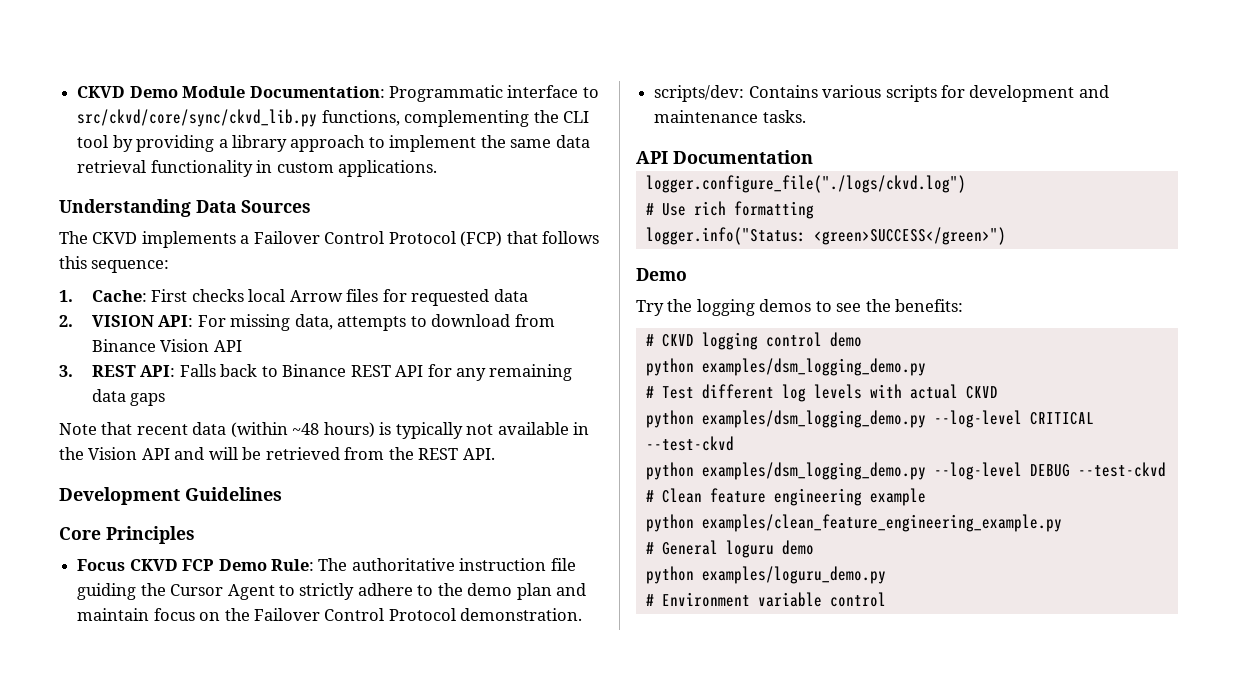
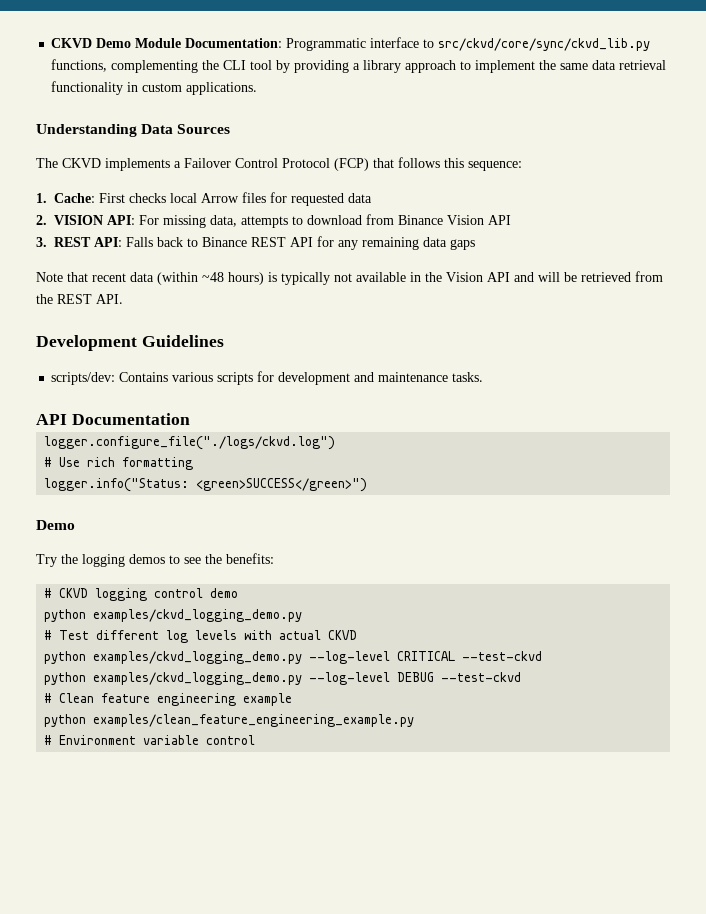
[59,526,195,544] [77,558,576,571] [77,583,587,600] [77,608,583,621] // Core Principles // Focus CKVD FCP Demo Rule: The authoritative instruction file guiding the Cursor Agent to strictly adhere to the demo plan and maintain focus on the Failover Control Protocol demonstration. -> (224, 341) none
[701,358,926,376] examples/dsm_logging_demo.py -> [93,609,303,622] examples/ckvd_logging_demo.py
[701,410,926,428] examples/dsm_logging_demo.py -> [93,651,303,664] examples/ckvd_logging_demo.py
[701,462,926,480] examples/dsm_logging_demo.py -> [93,672,303,685] examples/ckvd_logging_demo.py
[645,540,814,558] [645,566,886,584] // # General loguru demo // python examples/loguru_demo.py -> (415, 720) none

